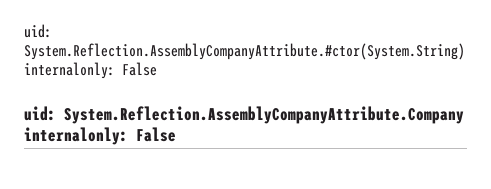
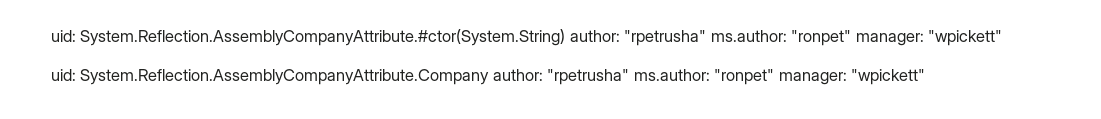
[24,62,157,79] [24,106,464,124] [24,127,176,145] internalonly: False // uid: System.Reflection.AssemblyCompanyAttribute.Company internalonly: False -> [569,30,1003,46] [51,69,926,85] author: "rpetrusha" ms.author: "ronpet" manager: "wpickett" // uid: System.Reflection.AssemblyCompanyAttribute.Company author: "rpetrusha" ms.author: "ronpet" manager: "wpickett"

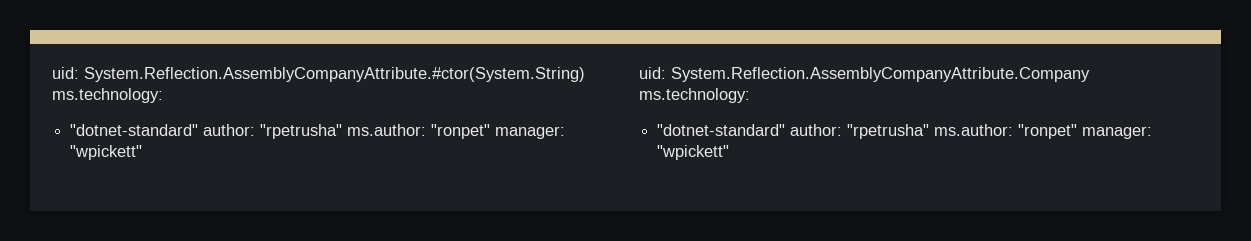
(566, 37) none -> [52,88,163,103] [70,124,199,136] ms.technology: // "dotnet-standard"
(490, 77) none -> [639,88,750,103] [657,124,786,136] ms.technology: // "dotnet-standard"

